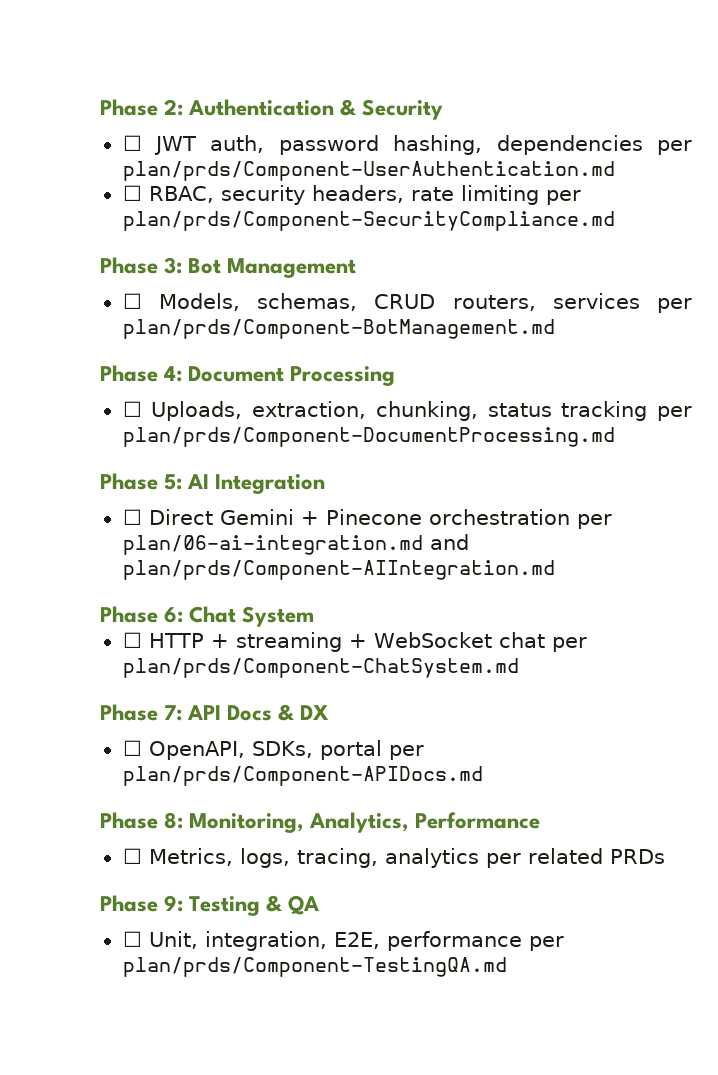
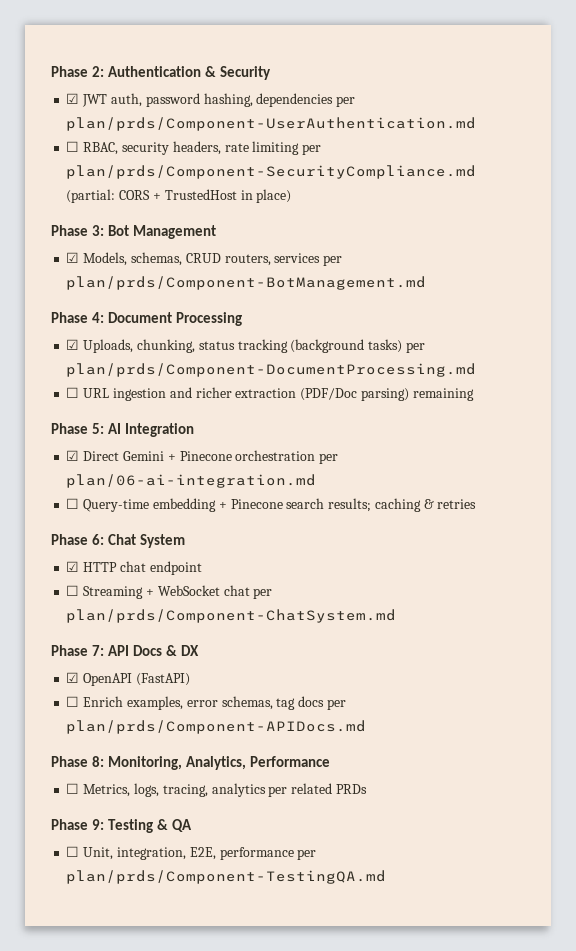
[122,135,142,151] ☐ -> [66,93,80,104] ☑
(615, 221) none -> [66,189,292,203] (partial: CORS + TrustedHost in place)
[122,293,142,309] ☐ -> [66,252,80,263] ☑
[122,401,367,421] ☐ Uploads, extraction, -> [66,339,134,353] ☑ Uploads,
(648, 411) none -> [290,339,403,353] (background tasks)
(615, 437) none -> [66,387,474,401] // ☐ URL ingestion and richer extraction (PDF/Doc parsing) remaining
[122,509,142,525] ☐ -> [66,450,80,461] ☑
[429,534,469,550] [122,560,555,580] [100,606,315,627] [122,632,342,652] and plan/prds/Component-AIIntegration.md // Phase 6: Chat System // ☐ HTTP + streaming -> [66,498,477,512] [51,534,185,548] [66,561,202,575] [66,585,144,599] // ☐ Query-time embedding + Pinecone search results; caching & retries // Phase 6: Chat System // ☑ HTTP chat endpoint // ☐ Streaming
[122,740,382,760] ☐ OpenAPI, SDKs, portal -> [66,672,190,686] [66,696,325,710] ☑ OpenAPI (FastAPI) // ☐ Enrich examples, error schemas, tag docs

